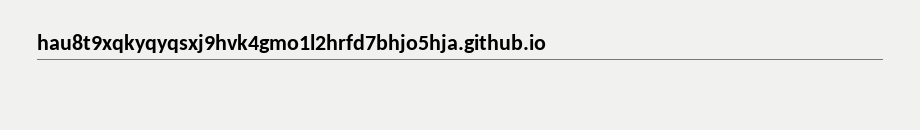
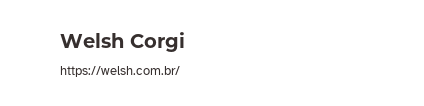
[37,34,546,53] hau8t9xqkyqyqsxj9hvk4gmo1l2hrfd7bhjo5hja.github.io -> [60,32,185,52] [60,66,180,77] Welsh Corgi // https://welsh.com.br/

